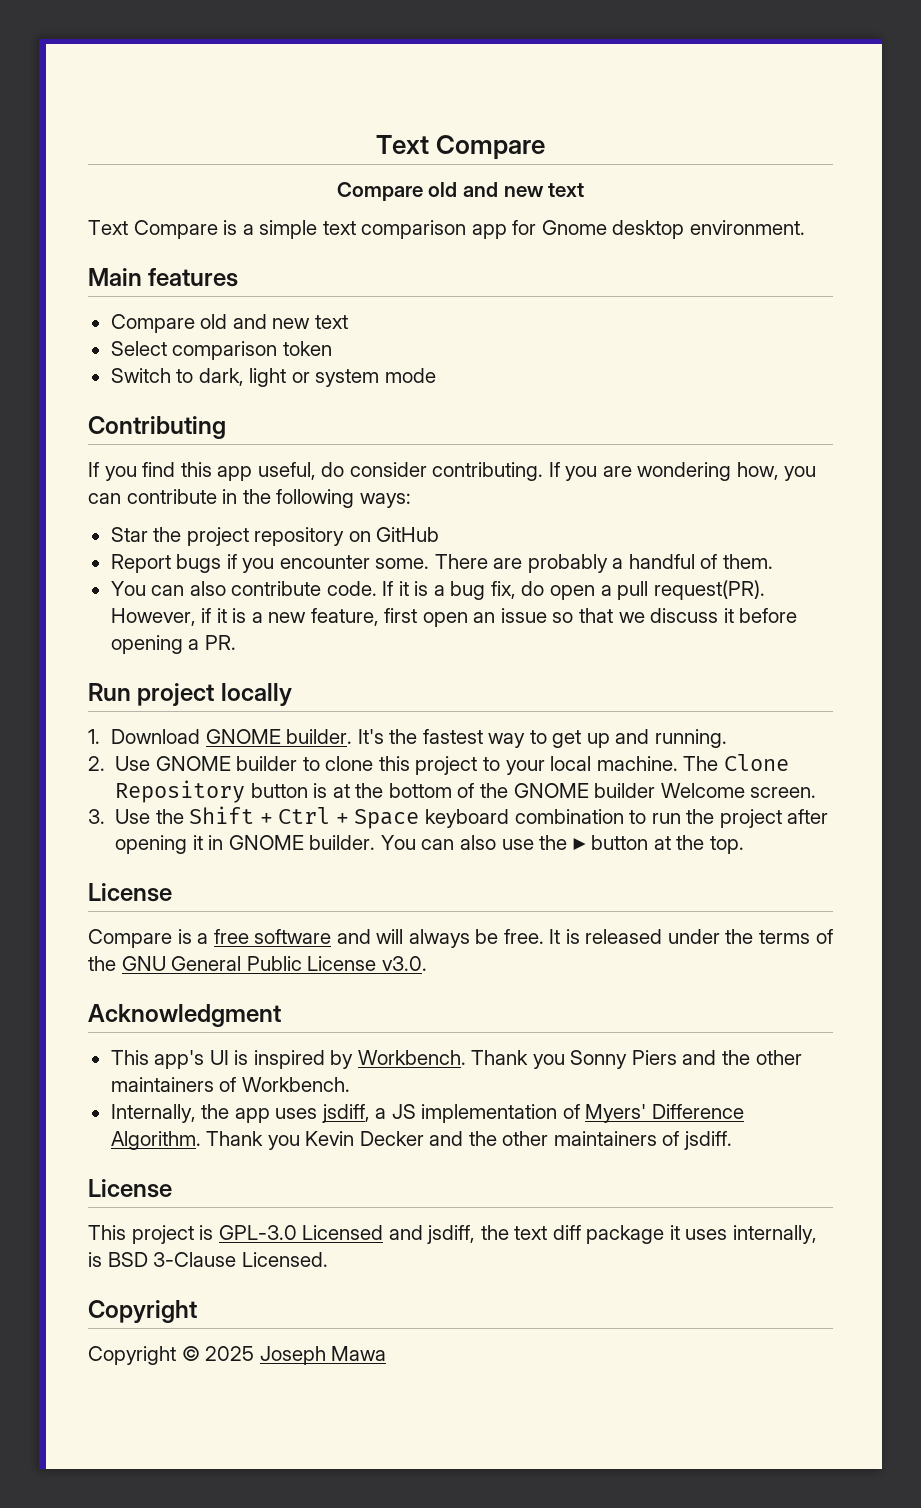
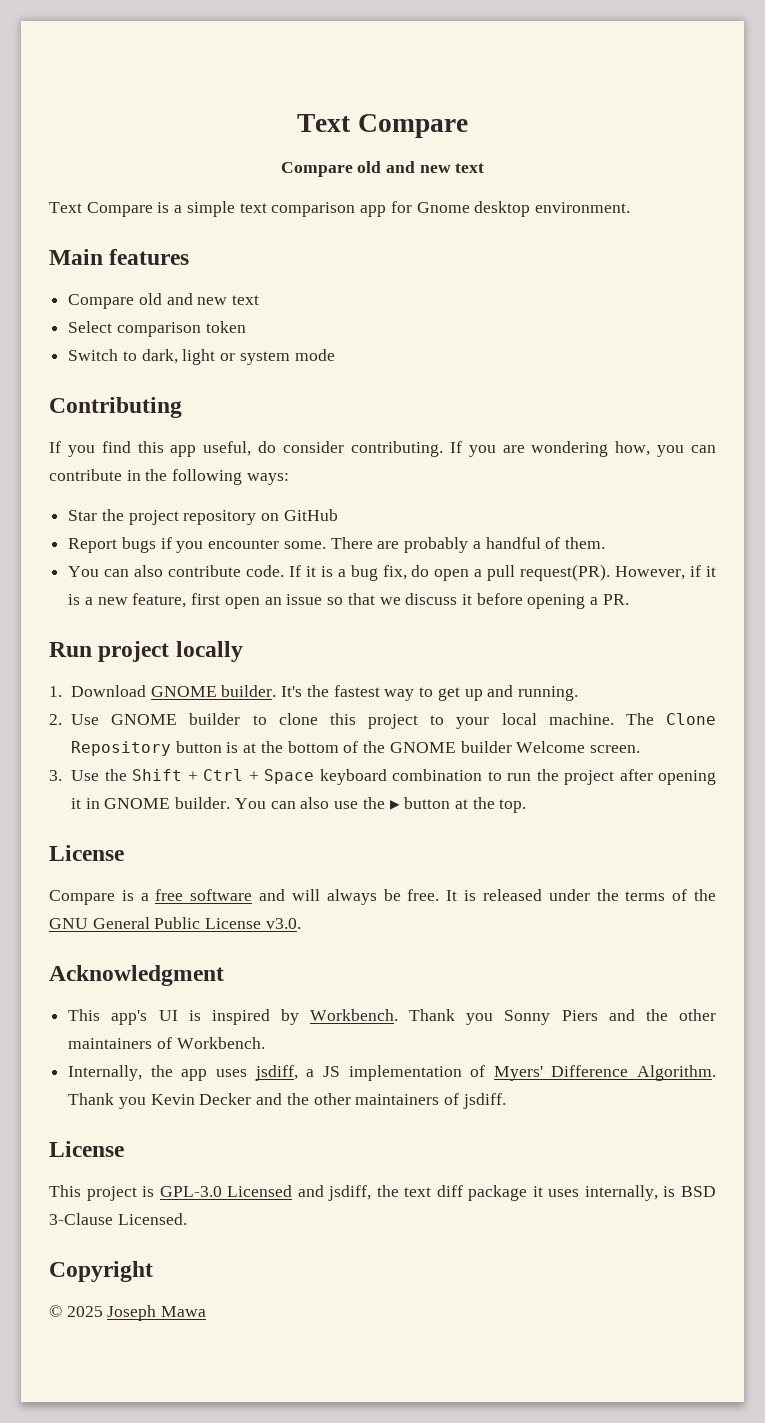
[88,1346,176,1365] Copyright -> (153, 1271) none

